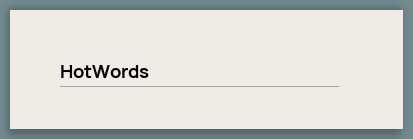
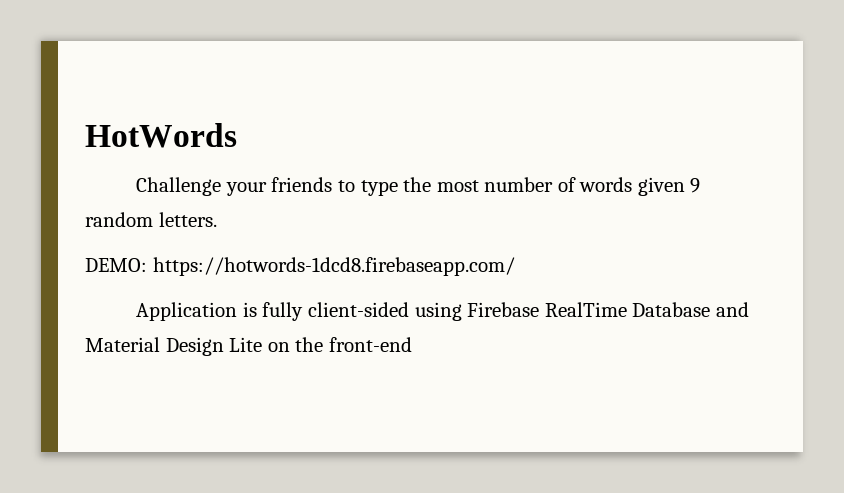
(149, 71) none -> [136,177,701,196] [85,212,217,227] [85,257,515,276] [136,302,749,321] [85,337,412,356] // Challenge your friends to type the most number of words given 9 random letters. // DEMO: https://hotwords-1dcd8.firebaseapp.com/ // Application is fully client-sided using Firebase RealTime Database and Material Design Lite on the front-end

